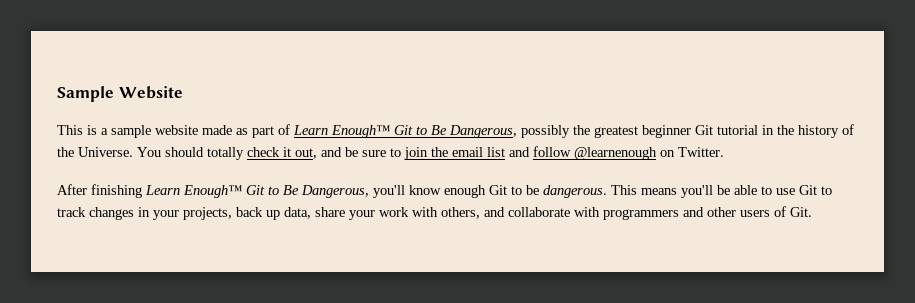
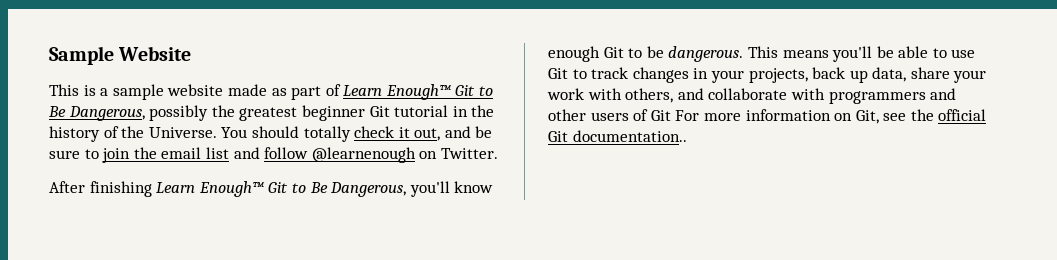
[790,207,812,217] Git. -> [650,109,987,124] [548,130,687,142] Git For more information on Git, see the official Git documentation..

